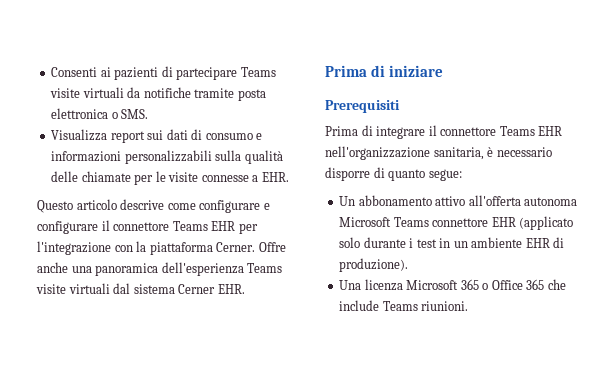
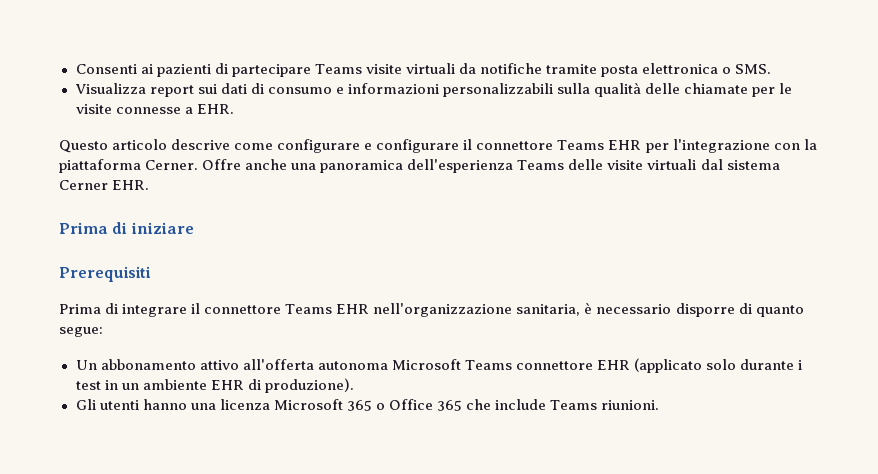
(283, 268) none -> [568,159,604,170] delle
[339,280,362,290] Una -> [75,399,216,410] Gli utenti hanno una

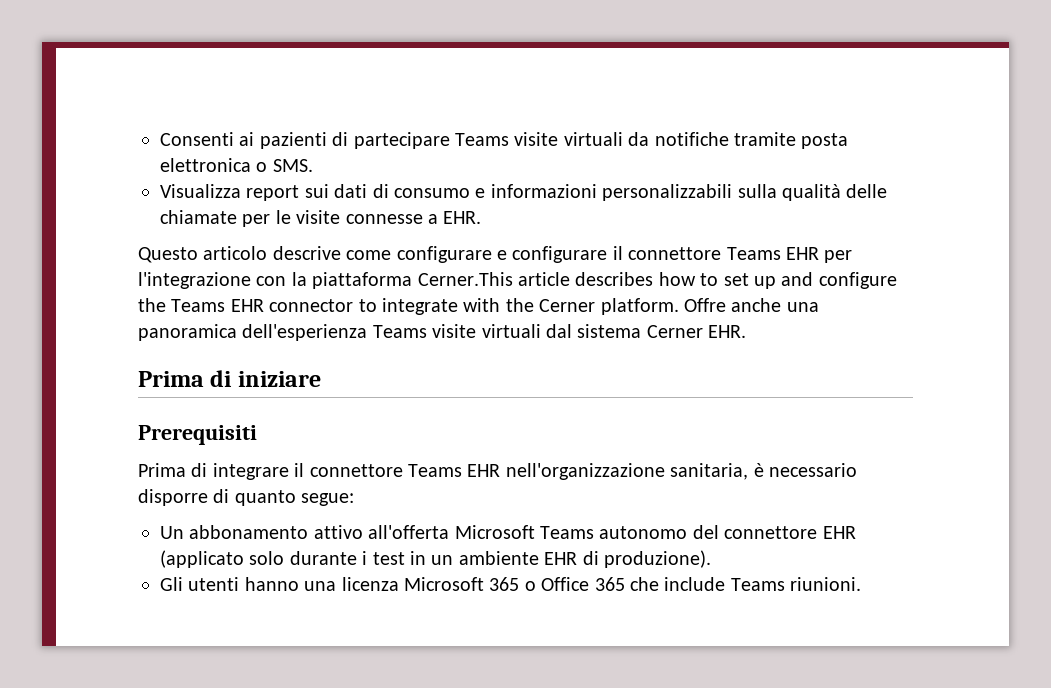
[145,160,199,170] Cerner. -> [417,272,897,289] [138,298,679,315] Cerner.This article describes how to set up and configure the Teams EHR connector to integrate with the Cerner platform.
[568,159,604,170] delle -> (427, 331) none
[317,361,388,370] autonoma -> (450, 532) none
(512, 365) none -> [599,525,719,539] autonomo del

